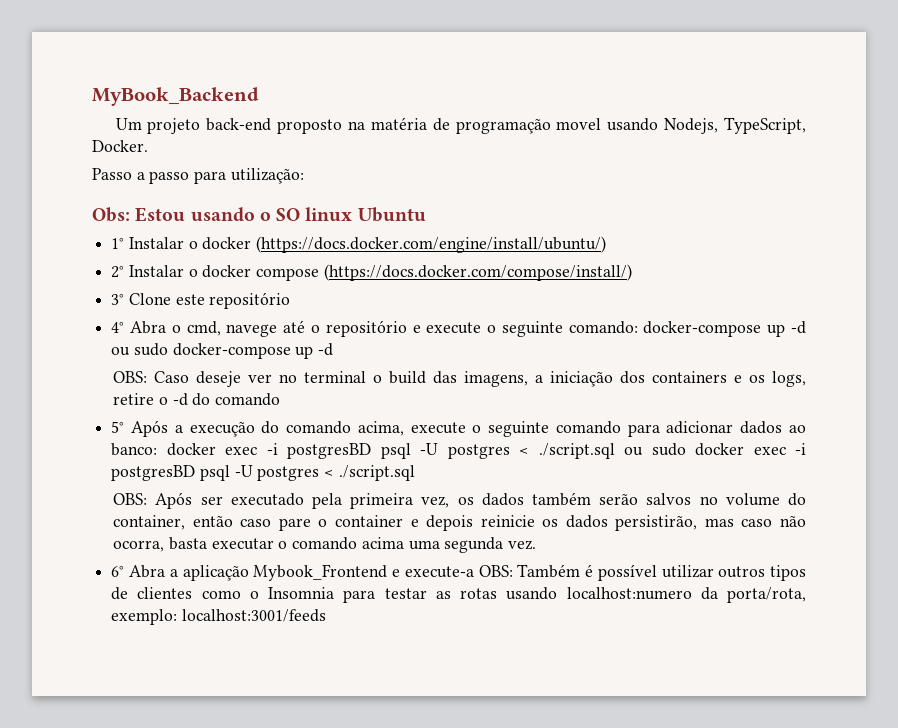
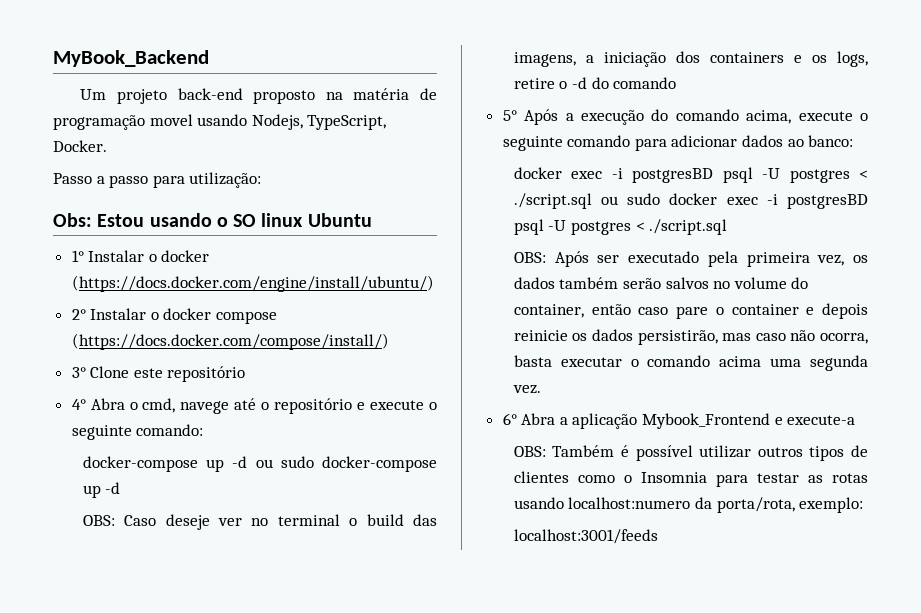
(638, 327) none -> (204, 430) //
(158, 449) none -> (854, 141) //
(474, 572) none -> (856, 420) //
(178, 617) none -> (864, 505) //

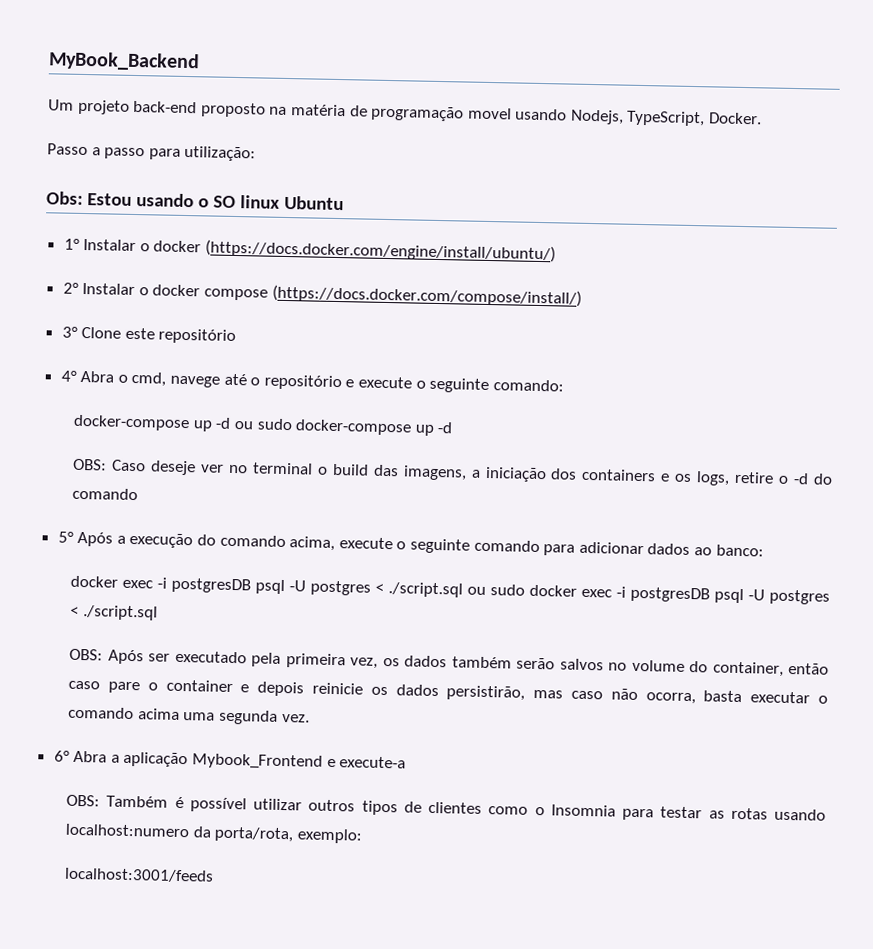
[632,168,714,183] postgresBD -> [171,577,252,594] postgresDB
[787,194,868,209] postgresBD -> [630,586,711,603] postgresDB

